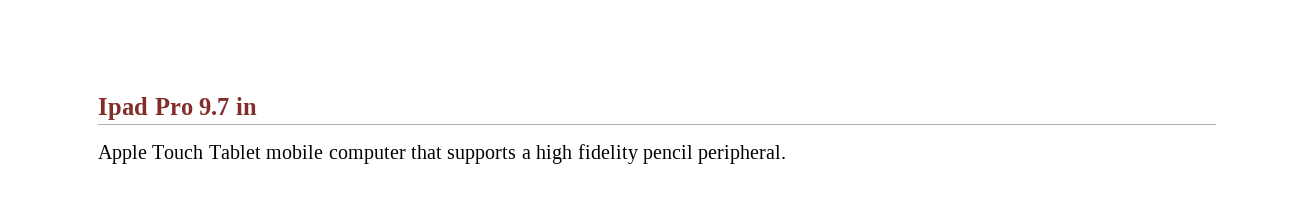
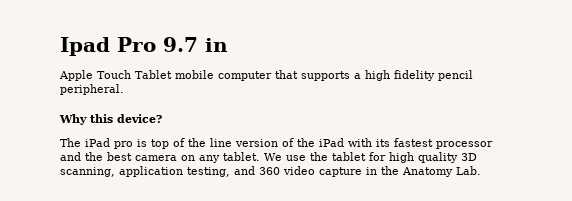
(787, 154) none -> [59,114,162,125] [60,138,493,149] [60,152,477,163] [60,166,481,177] // Why this device? // The iPad pro is top of the line version of the iPad with its fastest processor and the best camera on any tablet. We use the tablet for high quality 3D scanning, application testing, and 360 video capture in the Anatomy Lab.

